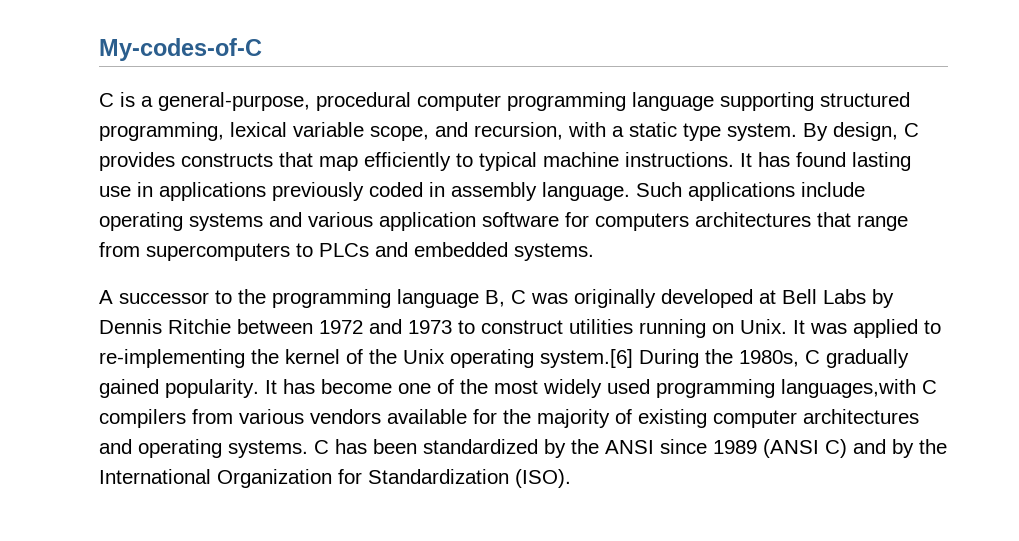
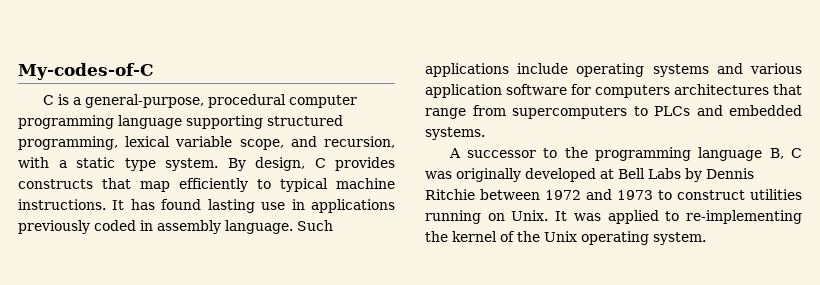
[540,349,909,368] [99,379,937,398] [99,409,919,428] [99,439,947,458] [99,469,571,488] system.[6] During the 1980s, C gradually gained popularity. It has become one of the most widely used programming languages,with C compilers from various vendors available for the majority of existing computer architectures and operating systems. C has been standardized by the ANSI since 1989 (ANSI C) and by the International Organization for Standardization (ISO). -> [653,232,706,245] system.

